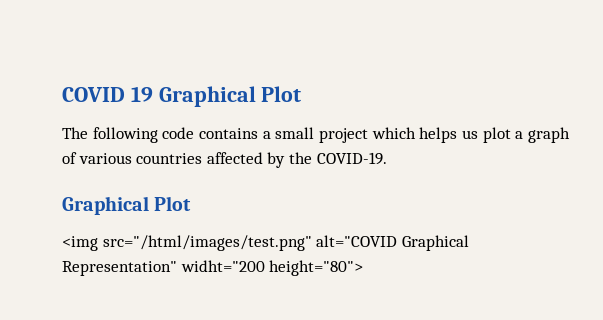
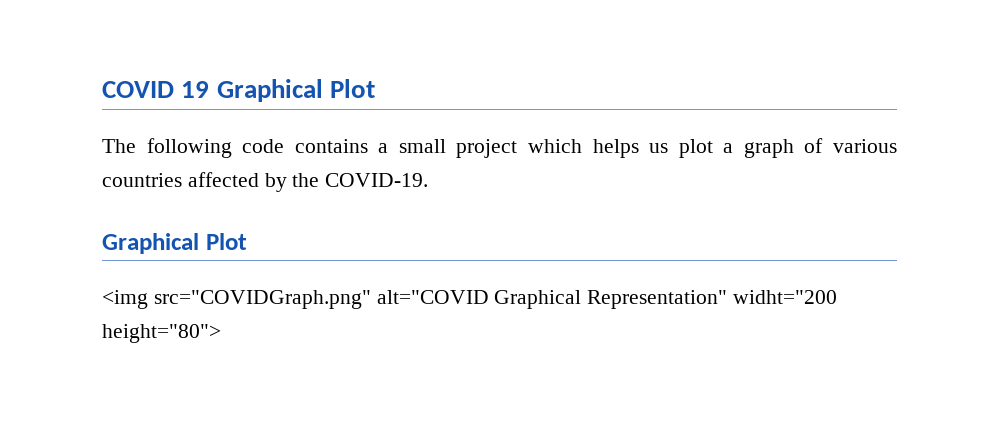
[102,235,312,251] src="/html/images/test.png" -> [153,290,371,309] src="COVIDGraph.png"

